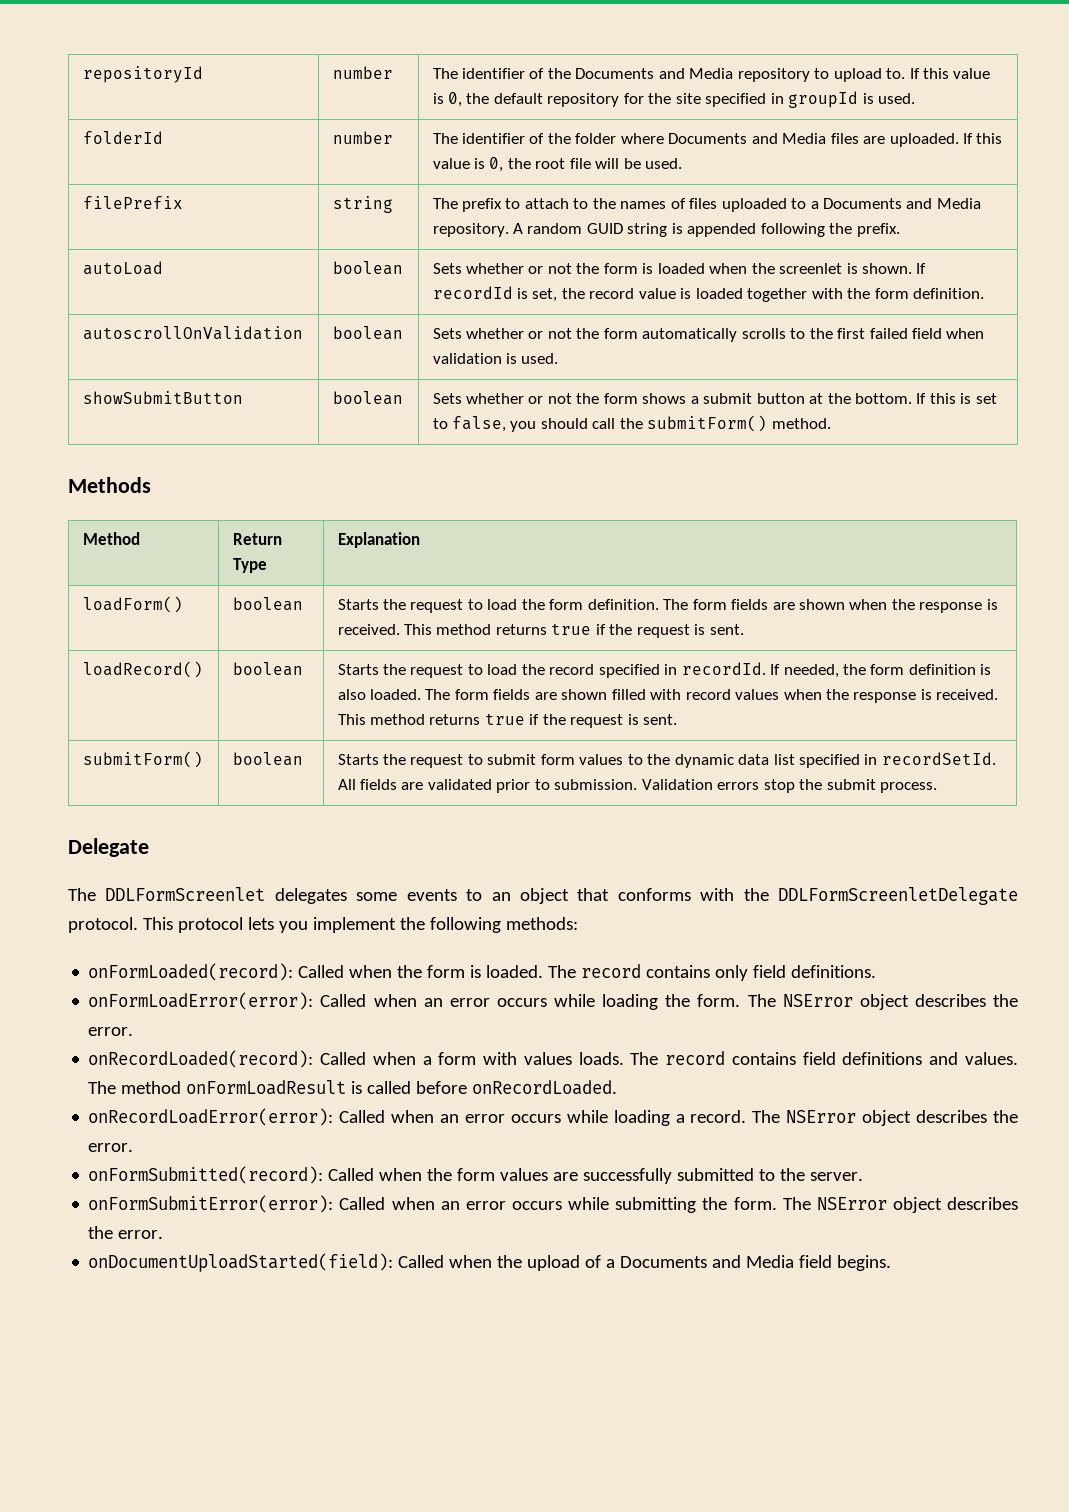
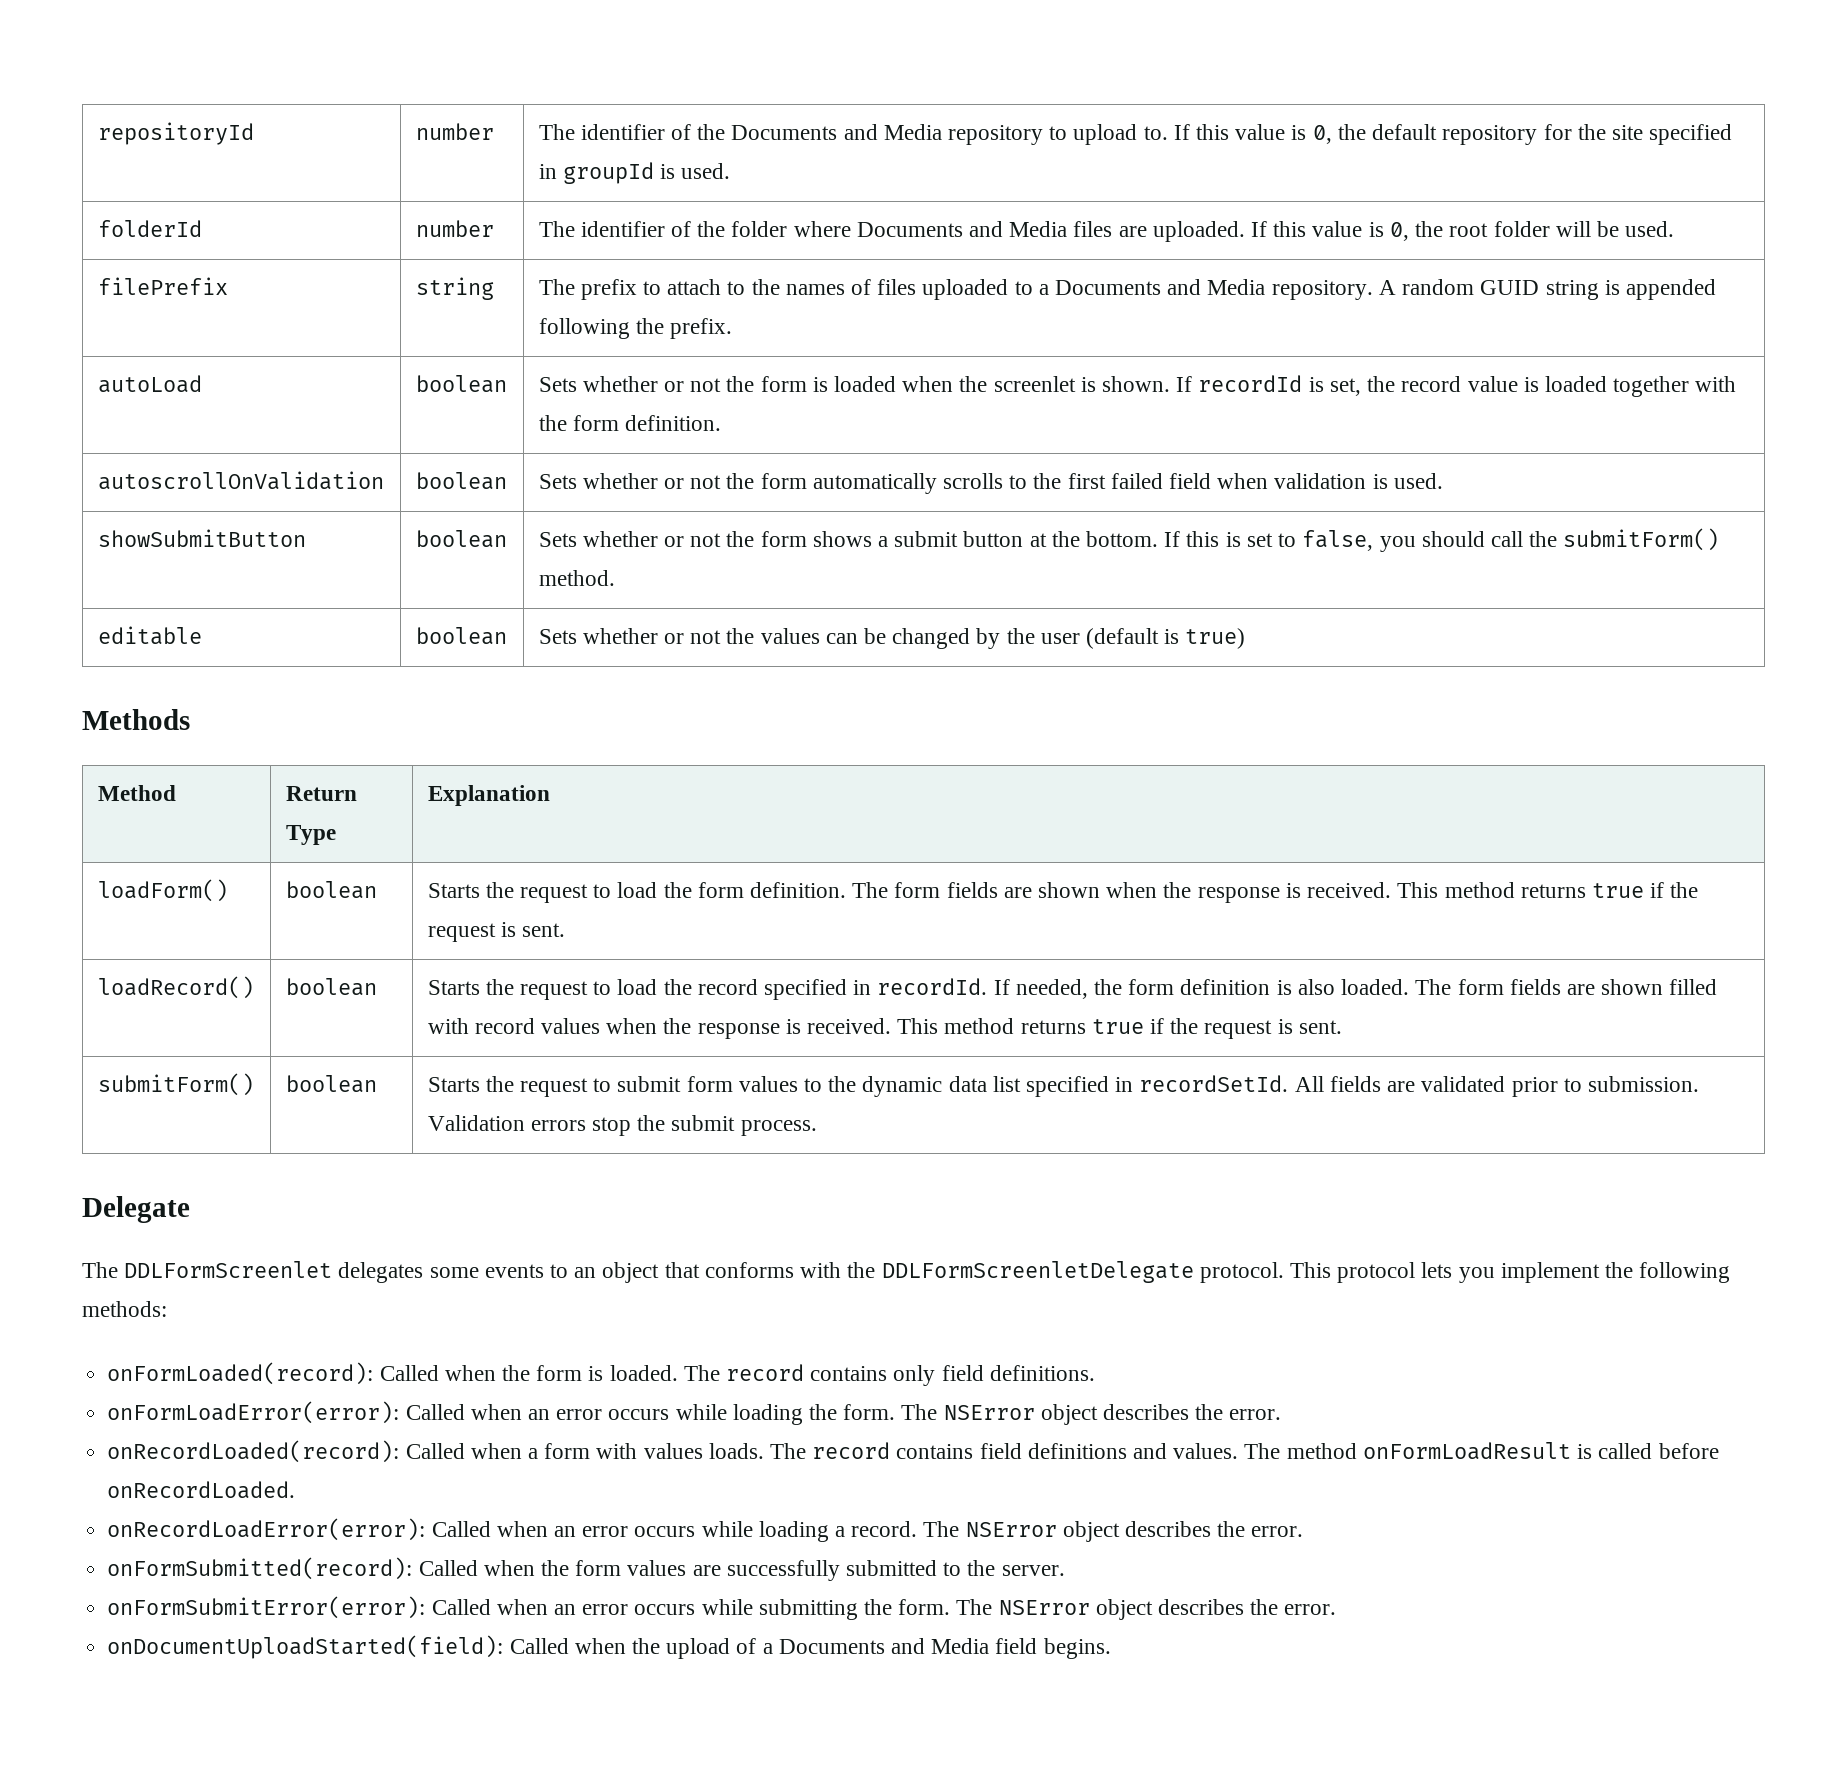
[569,158,591,169] file -> [1493,221,1550,237] folder
(831, 423) none -> [97,626,202,645] [415,627,507,645] [538,628,1246,649] // editable | boolean | Sets whether or not the values can be changed by the user (default is true)

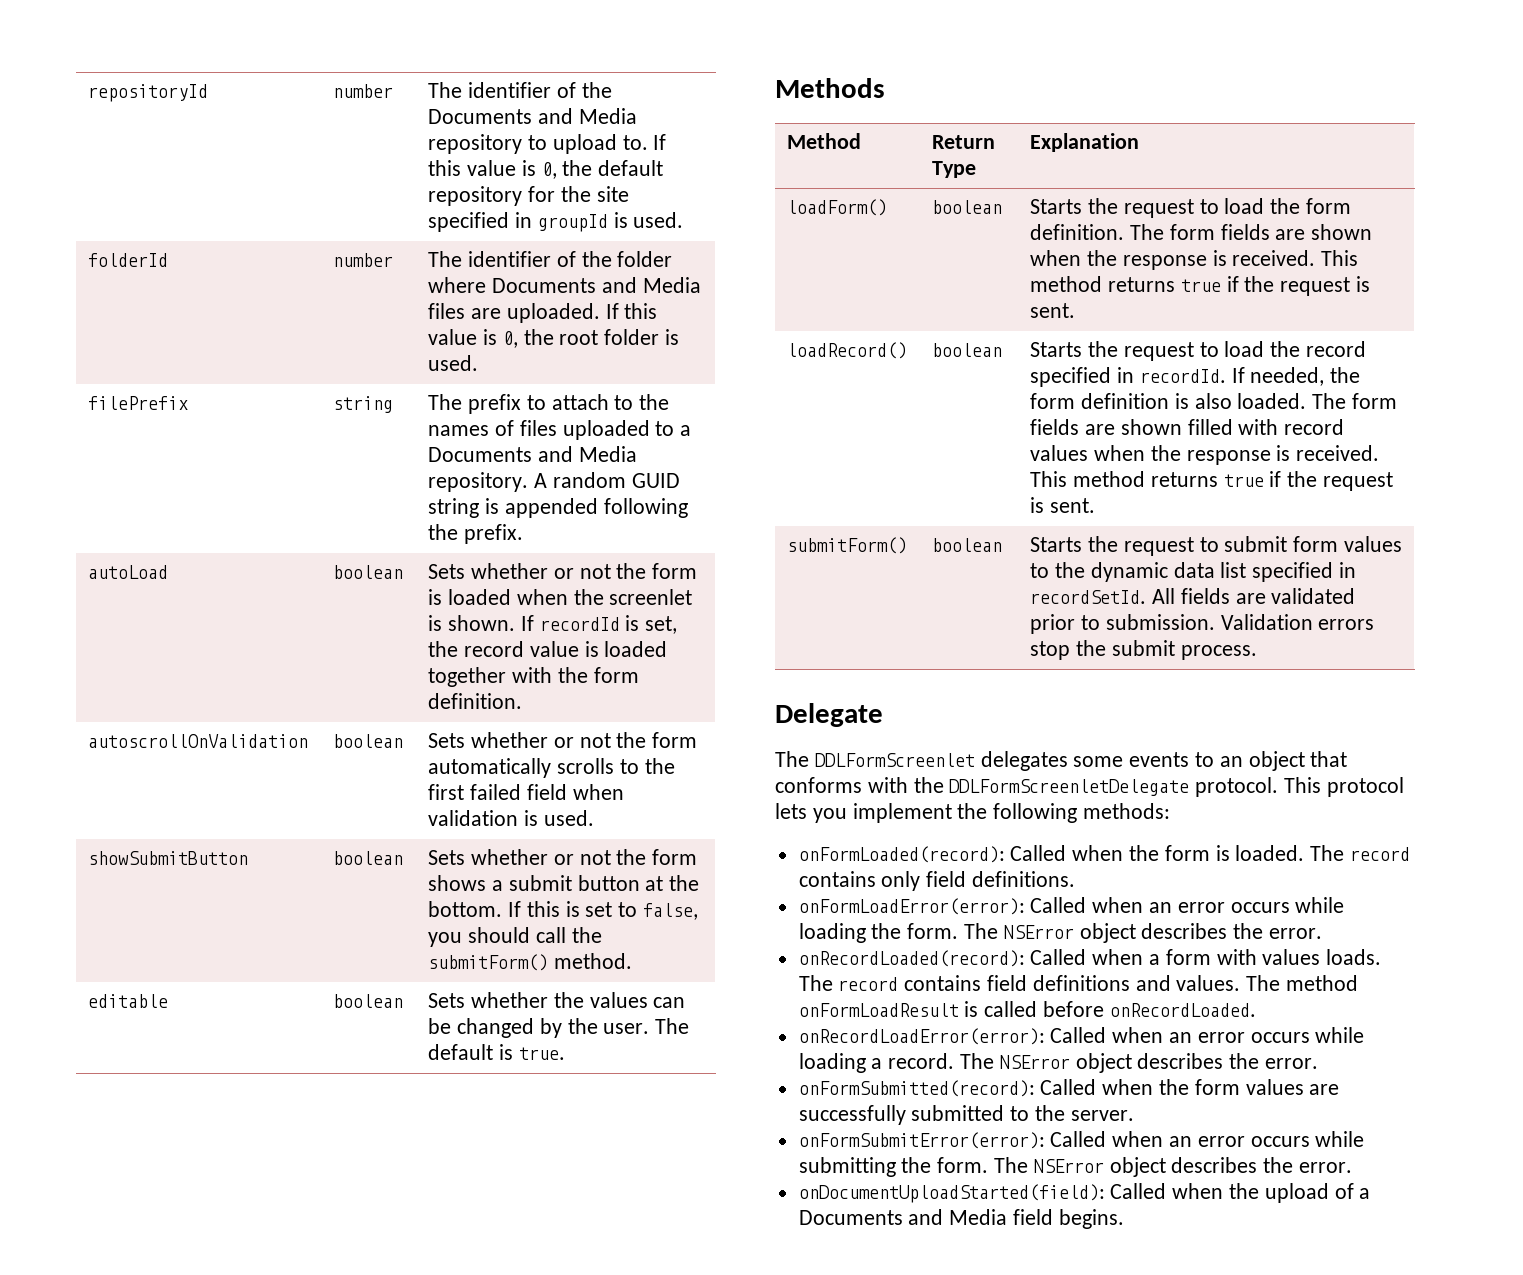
[1555,221,1619,237] will be -> [665,329,680,345] is
[663,630,722,644] or not -> (549, 1000) none
[1040,628,1246,649] user (default is true) -> [603,1018,690,1034] [428,1044,565,1060] user. The default is true.

